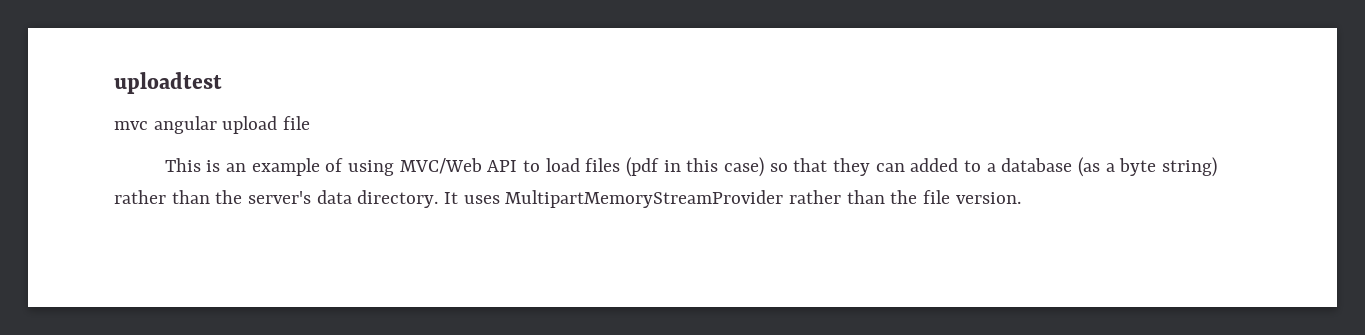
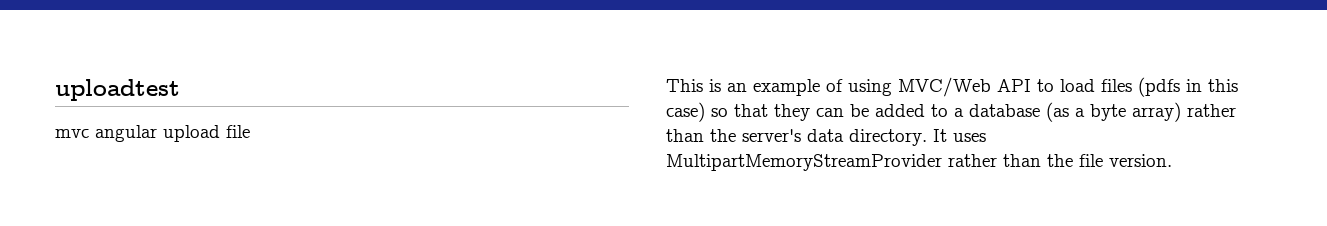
[626,157,660,177] (pdf -> [1138,77,1180,97] (pdfs
(905, 167) none -> [850,104,869,117] be
[1162,157,1218,177] string) -> [1132,102,1181,122] array)

